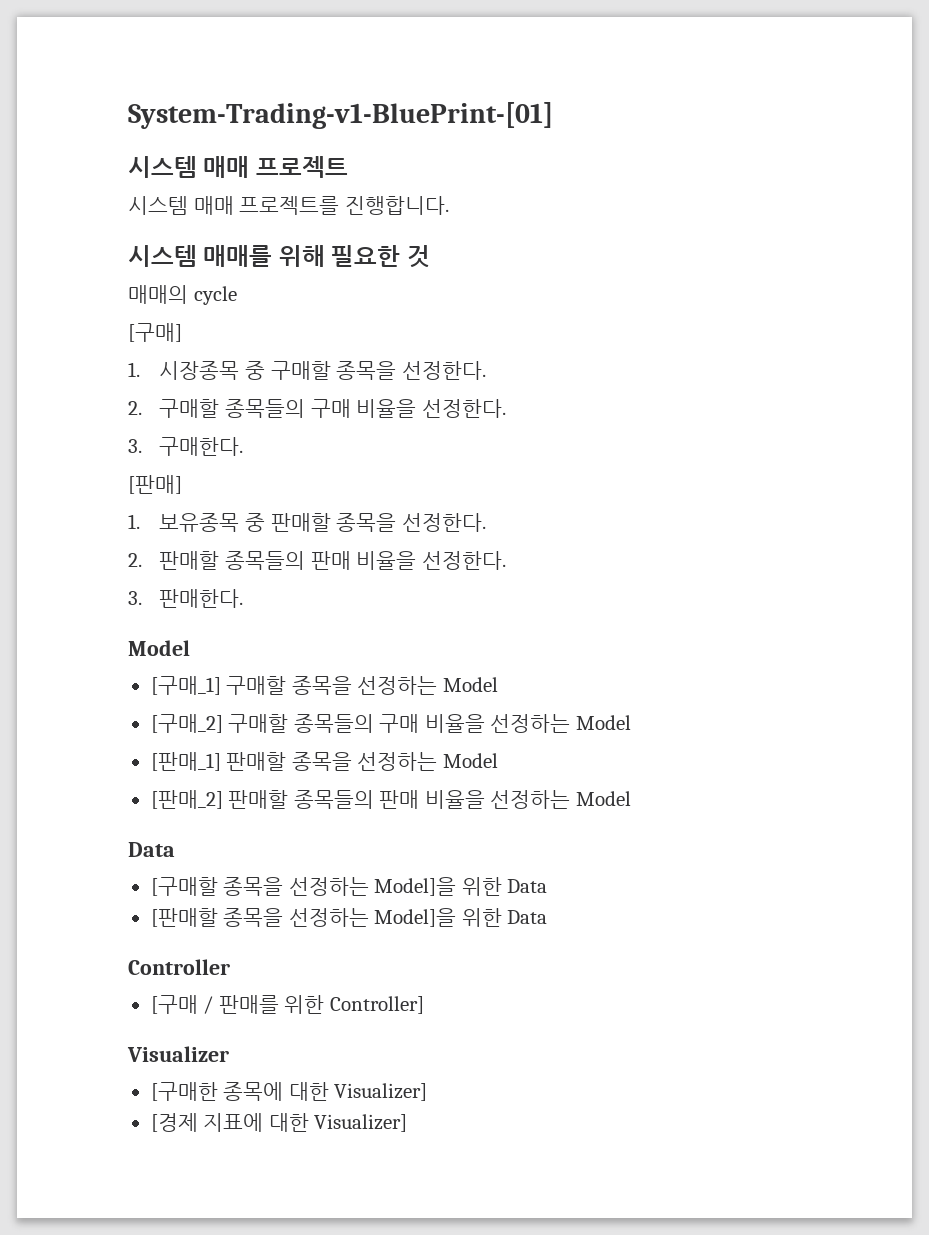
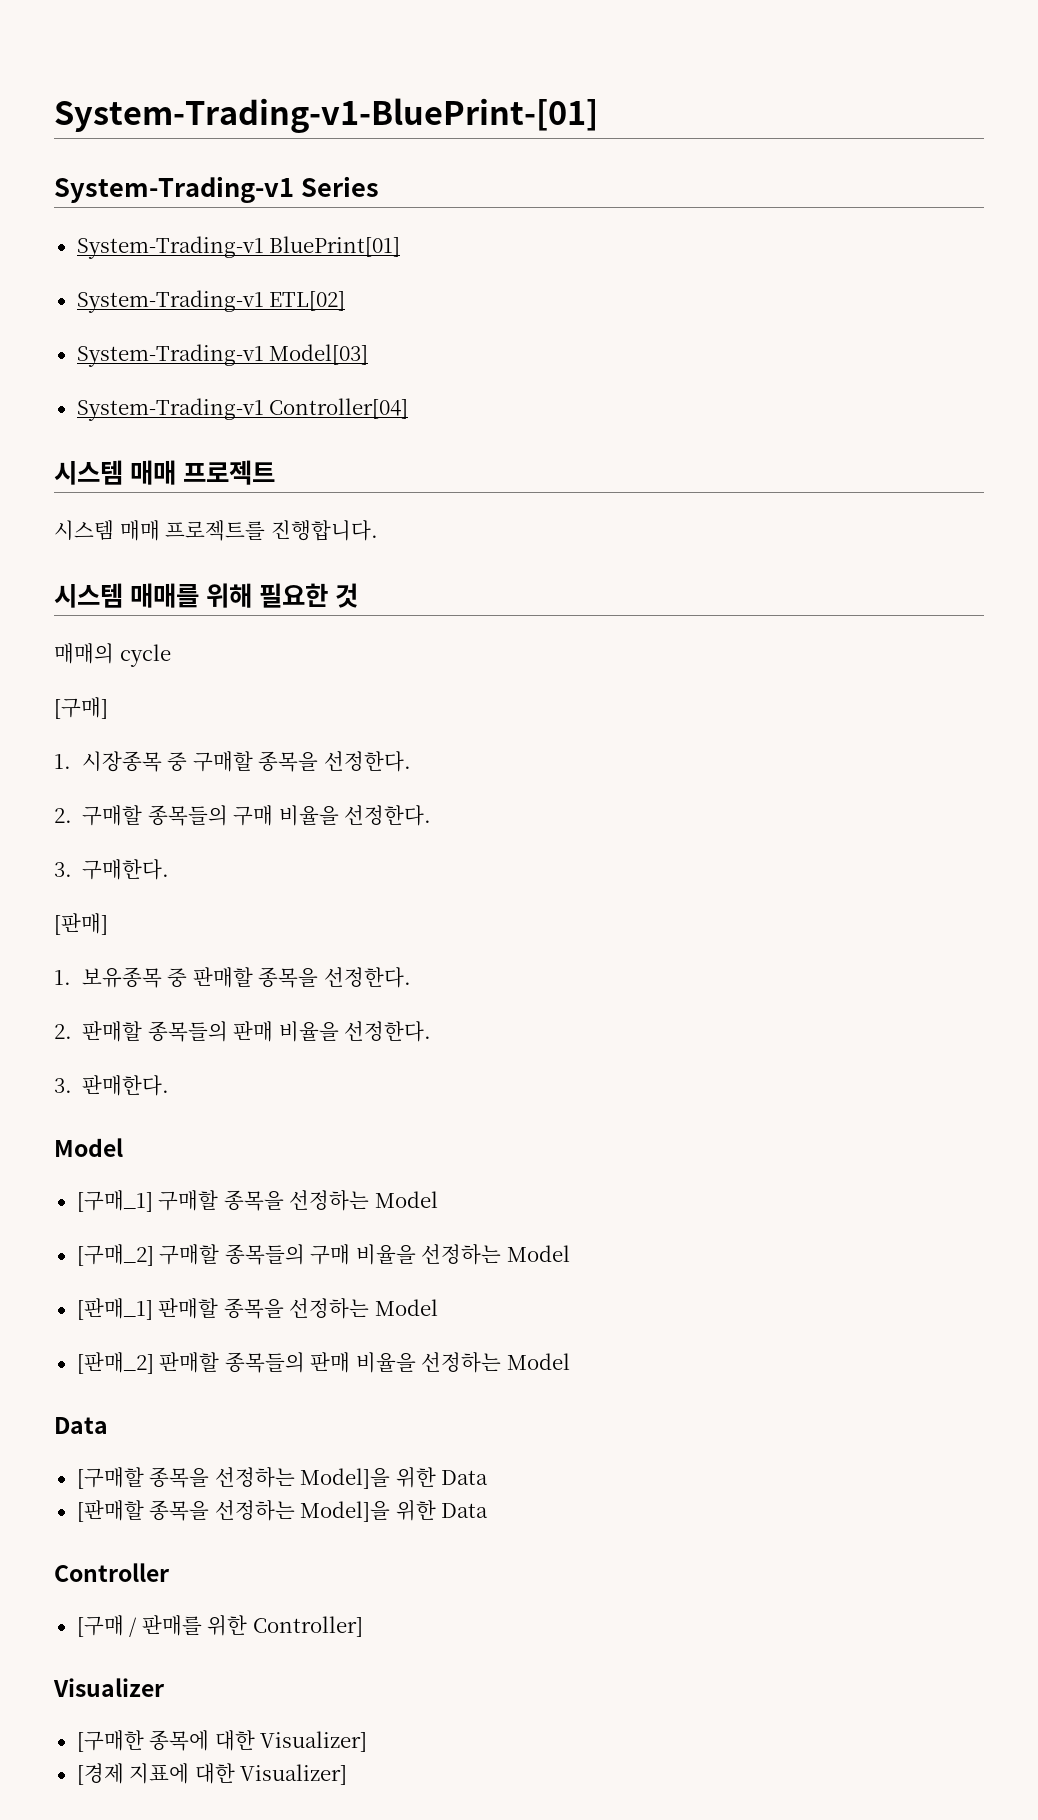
(553, 115) none -> [54,176,379,203] [76,236,401,259] [76,290,346,313] [76,344,369,367] [76,398,409,421] // System-Trading-v1 Series // System-Trading-v1 BluePrint[01] // System-Trading-v1 ETL[02] // System-Trading-v1 Model[03] // System-Trading-v1 Controller[04]

